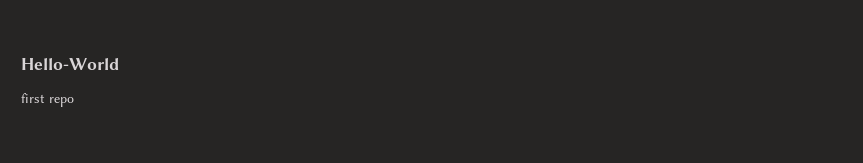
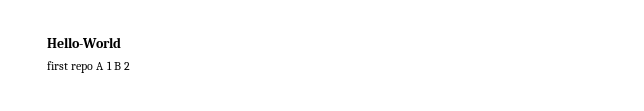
(74, 102) none -> [96,61,131,70] A 1 B 2

